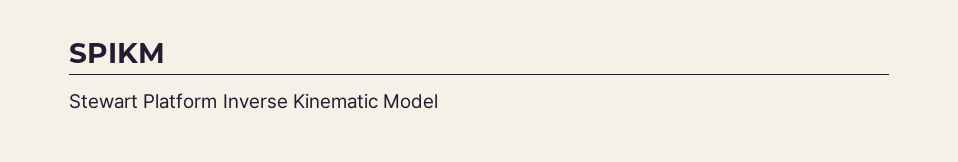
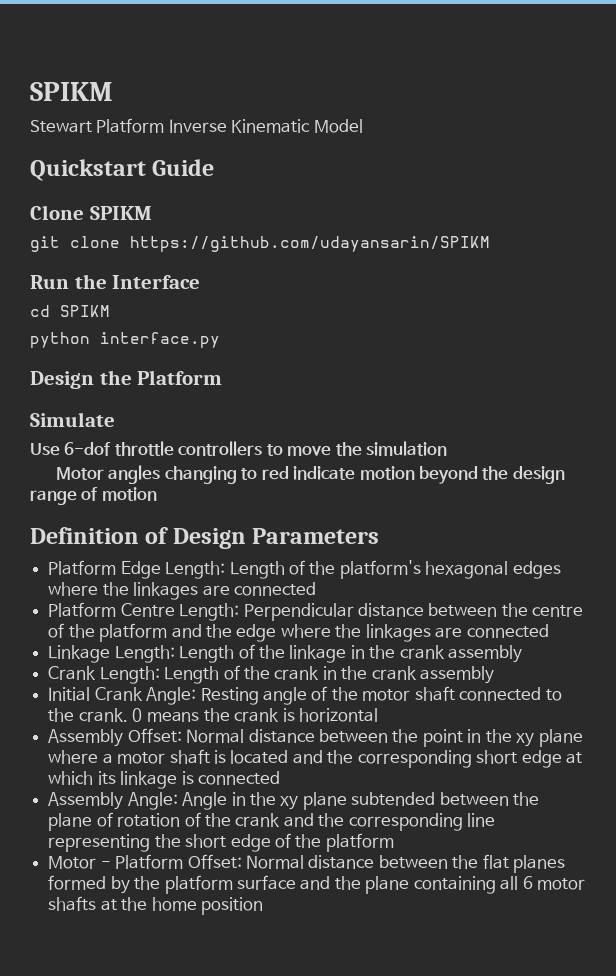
(439, 101) none -> [30,159,215,181] [30,205,152,220] [30,236,490,252] [30,274,201,289] [30,305,110,317] [30,332,220,348] [30,370,223,389] [30,412,115,427] [30,441,448,456] [55,465,565,484] [30,487,157,505] [30,527,380,549] [48,560,561,579] [48,582,316,600] [48,602,584,621] [48,623,549,642] [48,644,523,663] [48,665,495,684] [48,686,562,705] [48,708,379,722] [48,728,583,747] [48,749,583,768] [48,771,280,789] [48,792,540,810] [48,812,496,831] [48,833,394,852] [48,854,566,873] [48,875,586,894] [48,896,263,915] // Quickstart Guide // Clone SPIKM // git clone https://github.com/udayansarin/SPIKM // Run the Interface // cd SPIKM // python interface.py // Design the Platform // Simulate // Use 6-dof throttle controllers to move the simulation // Motor angles changing to red indicate motion beyond the design range of motion // Definition of Design Parameters // Platform Edge Length: Length of the platform's hexagonal edges where the linkages are connected // Platform Centre Length: Perpendicular distance between the centre of the platform and the edge where the linkages are connected // Linkage Length: Length of the linkage in the crank assembly // Crank Length: Length of the crank in the crank assembly // Initial Crank Angle: Resting angle of the motor shaft connected to the crank. 0 means the crank is horizontal // Assembly Offset: Normal distance between the point in the xy plane where a motor shaft is located and the corresponding short edge at which its linkage is connected // Assembly Angle: Angle in the xy plane subtended between the plane of rotation of the crank and the corresponding line representing the short edge of the platform // Motor - Platform Offset: Normal distance between the flat planes formed by the platform surface and the plane containing all 6 motor shafts at the home position

